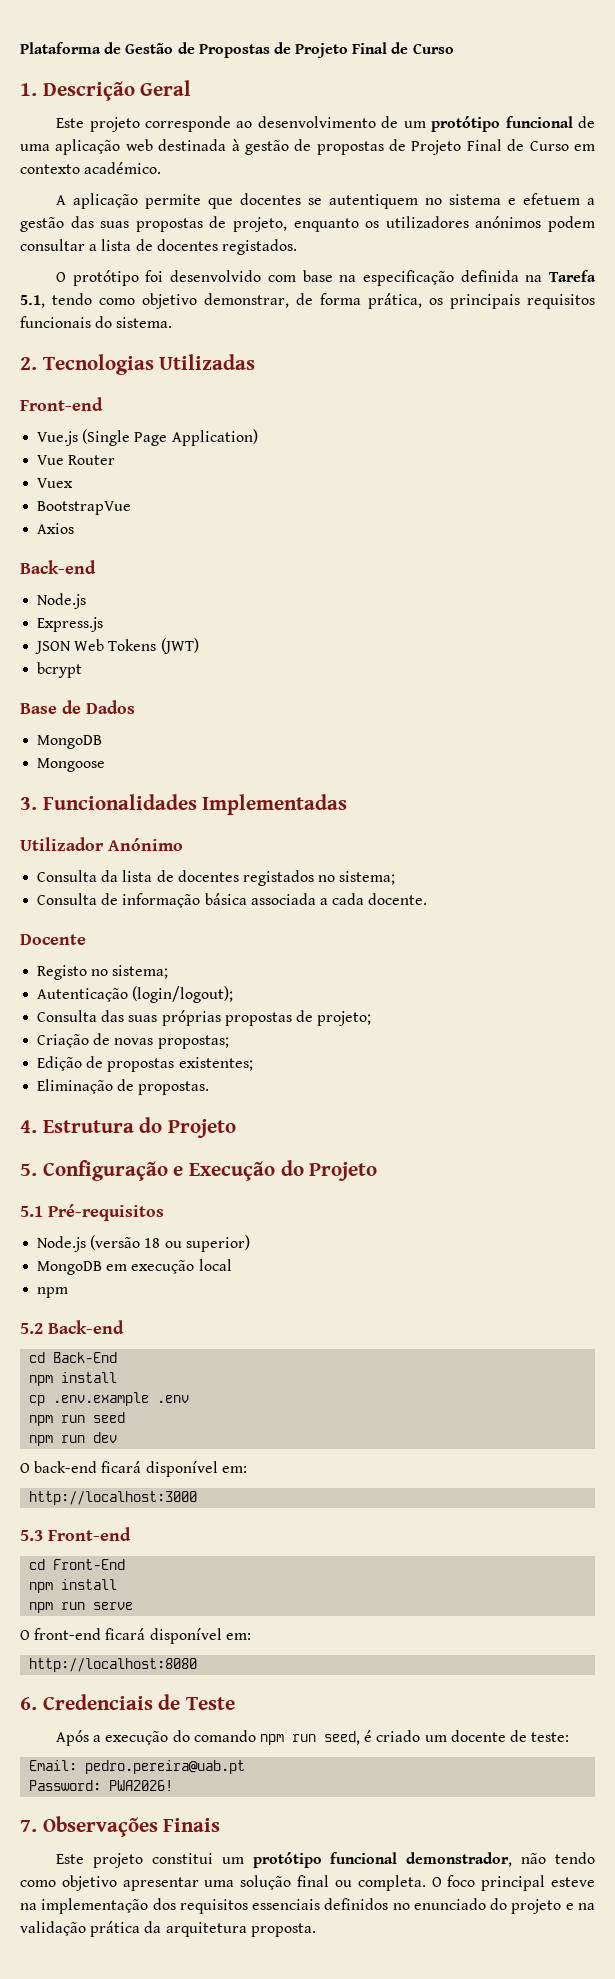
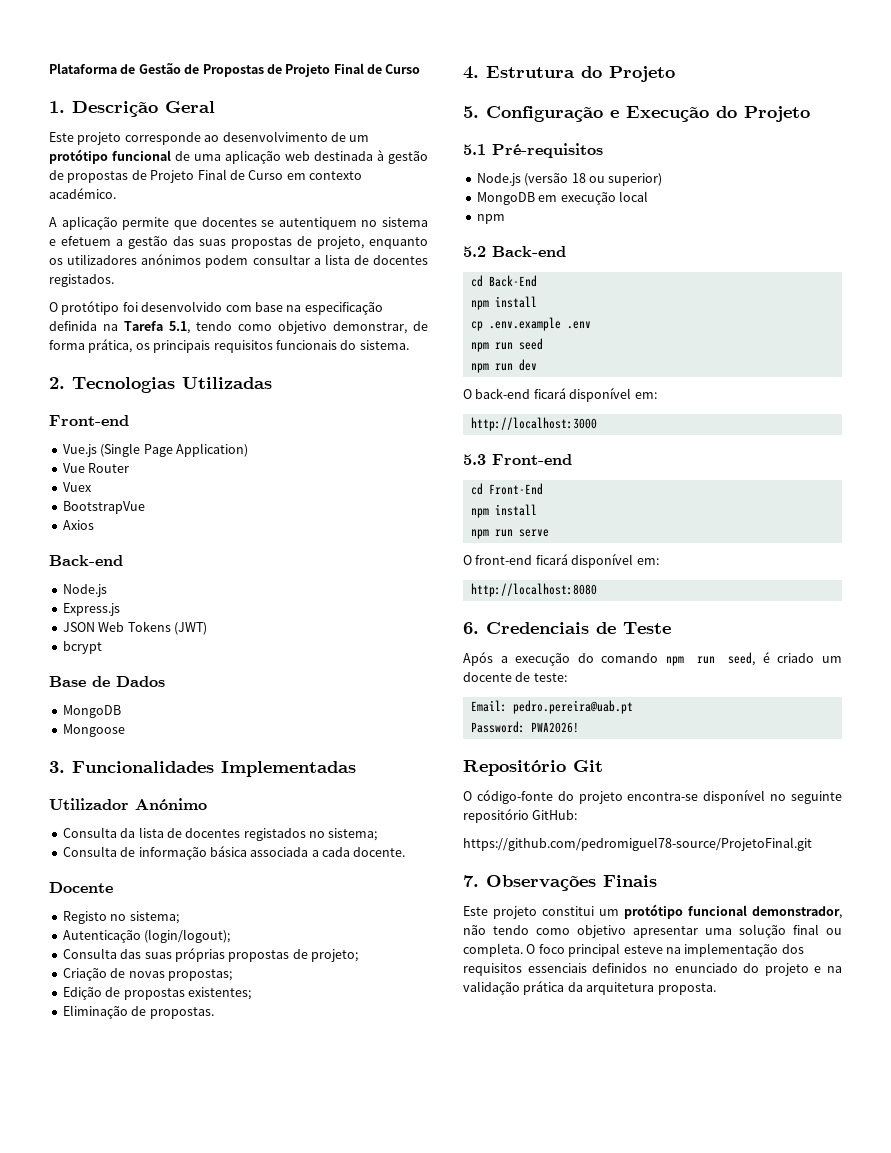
(174, 1785) none -> [463,760,603,776] [463,789,842,804] [463,809,578,823] [463,837,812,851] // Repositório Git // O código-fonte do projeto encontra-se disponível no seguinte repositório GitHub: // https://github.com/pedromiguel78-source/ProjetoFinal.git

